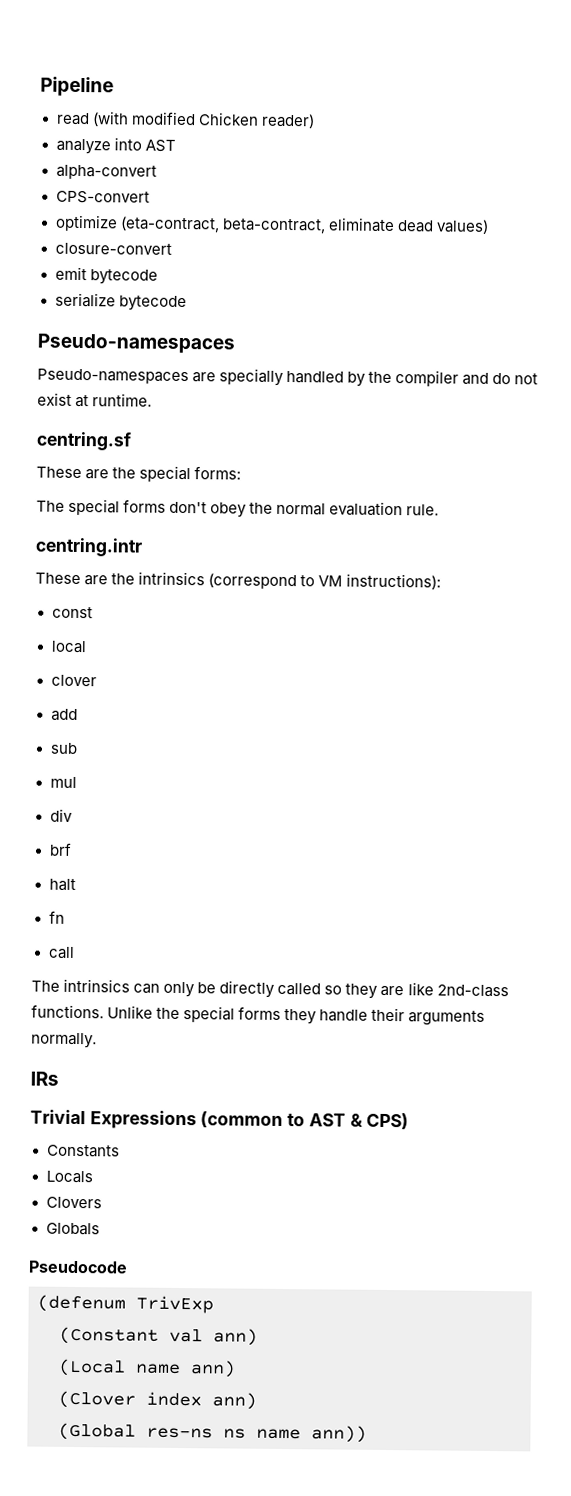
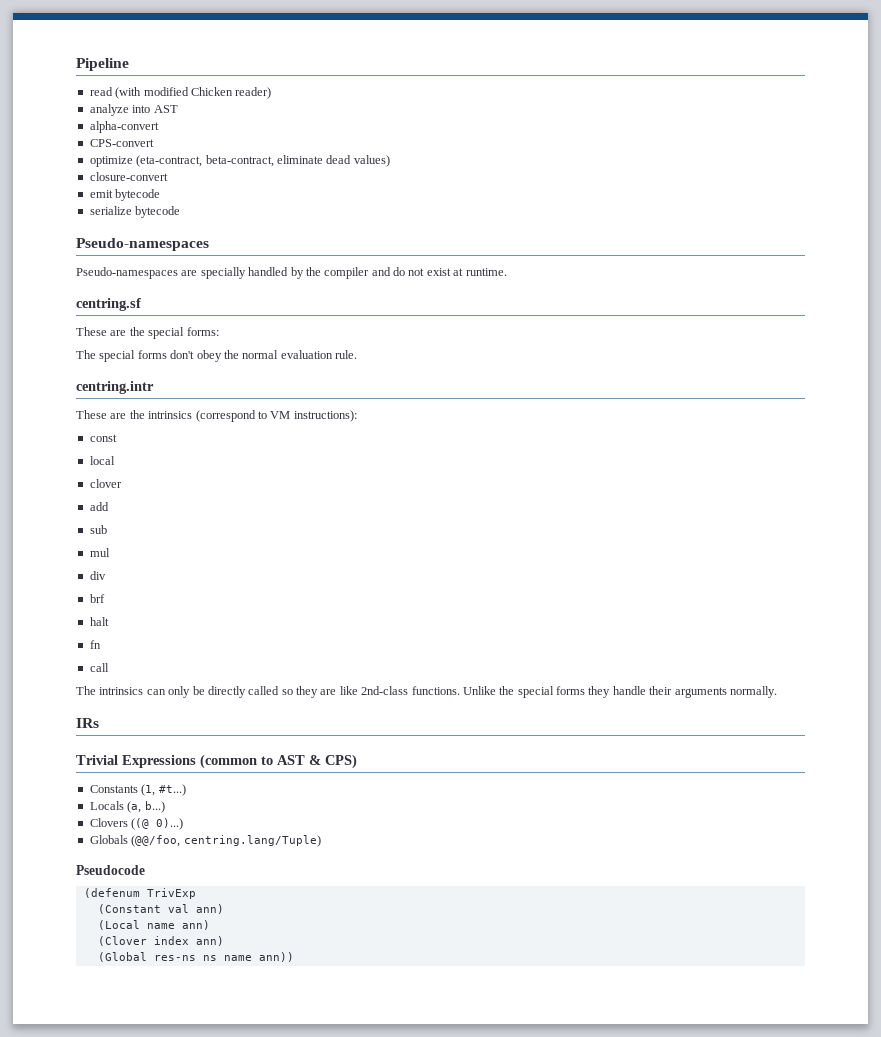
(120, 1151) none -> [141,784,186,796] (1, #t...)
(93, 1177) none -> [127,801,165,813] (a, b...)
(102, 1202) none -> [131,818,184,830] ((@ 0)...)
(100, 1229) none -> [131,835,321,847] (@@/foo, centring.lang/Tuple)

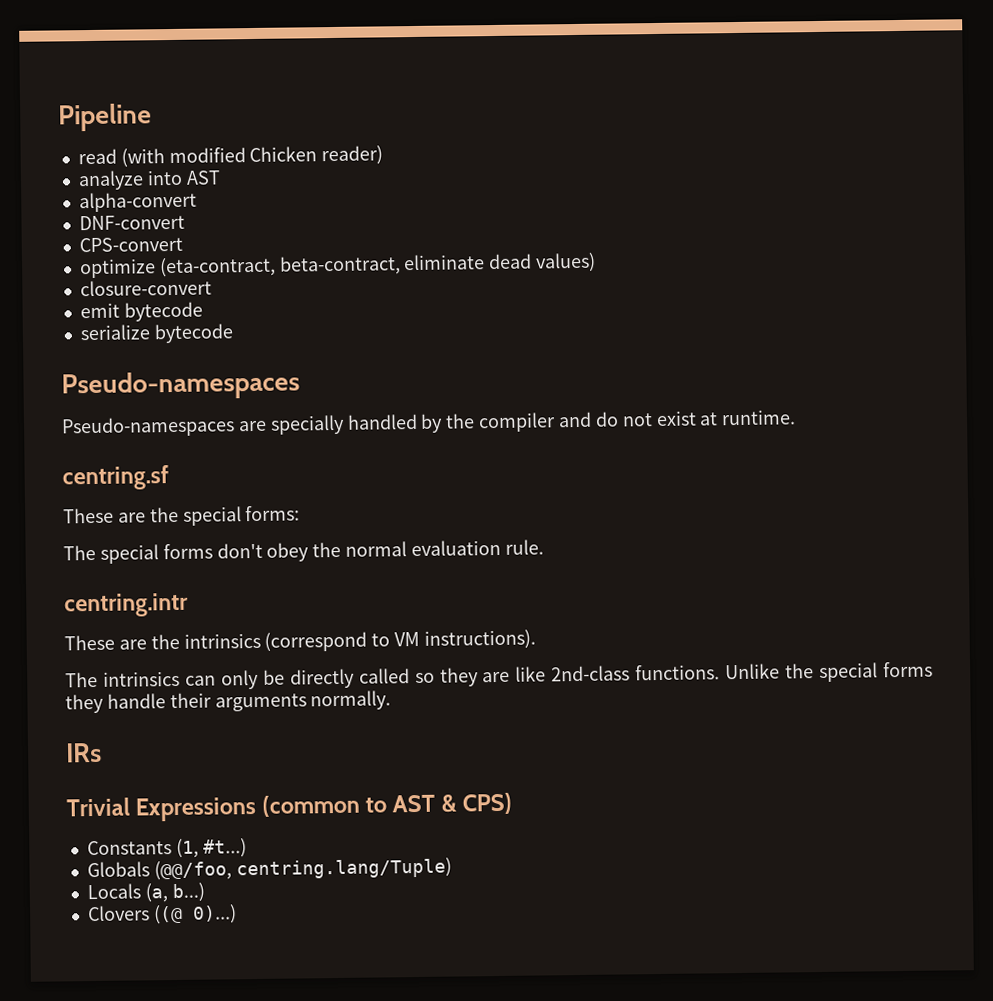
(159, 127) none -> [78,214,185,231] // DNF-convert
[293,410,357,422] [89,434,117,442] [89,456,115,465] [89,479,122,488] [89,502,109,511] [89,525,107,534] [89,548,110,557] [89,571,106,580] [89,594,105,603] [89,617,109,626] [89,640,101,649] [89,663,109,672] instructions): // const // local // clover // add // sub // mul // div // brf // halt // fn // call -> [424,629,537,650] instructions).
(186, 790) none -> [86,857,452,881] // Globals (@@/foo, centring.lang/Tuple)
[89,835,321,847] [76,865,145,875] [83,888,196,899] [97,904,224,914] [97,920,210,930] [97,936,224,946] [97,952,294,962] // Globals (@@/foo, centring.lang/Tuple) // Pseudocode // (defenum TrivExp // (Constant val ann) // (Local name ann) // (Clover index ann) // (Global res-ns ns name ann)) -> (237, 914) none

